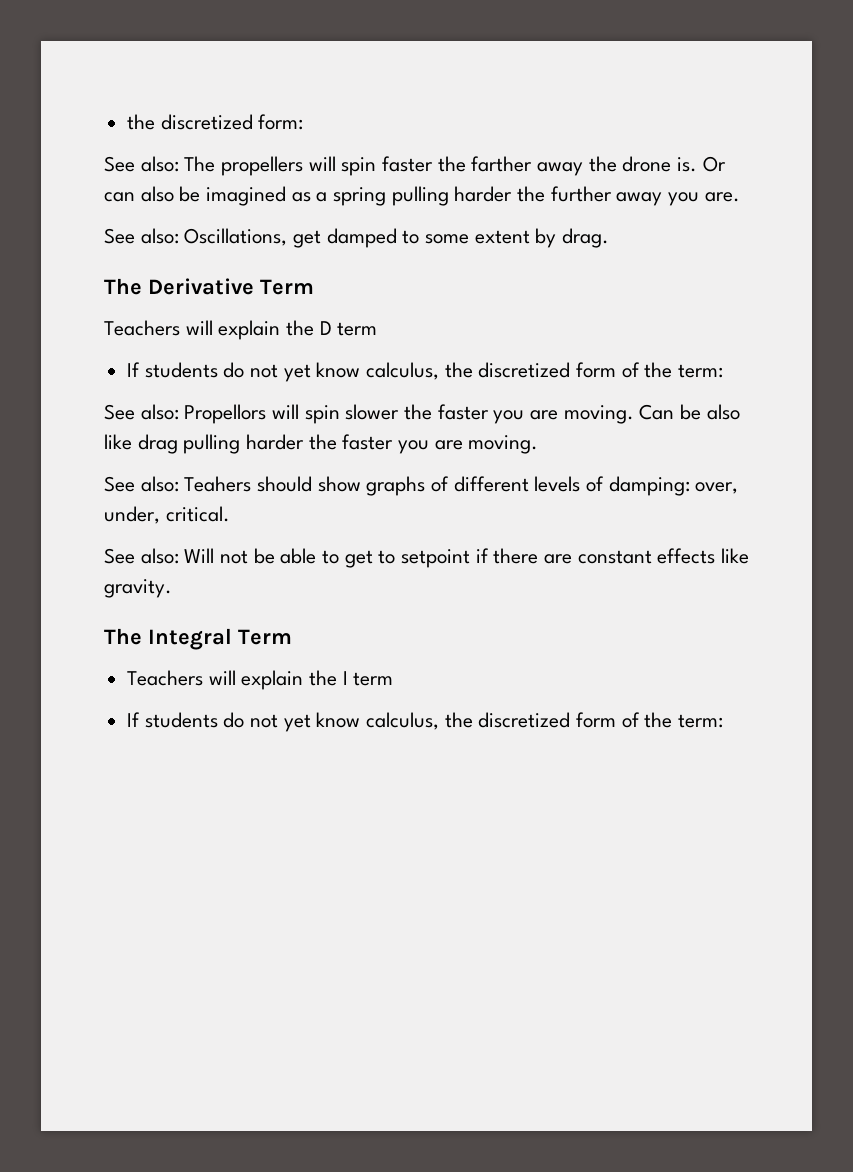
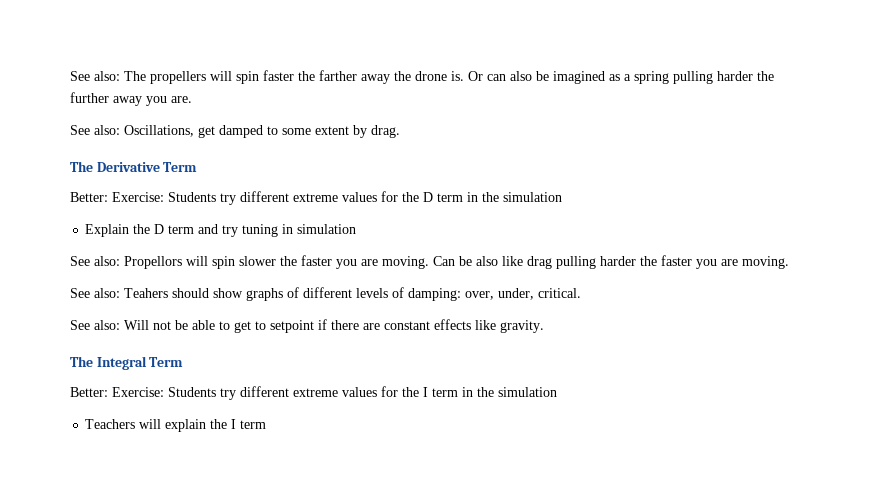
[127,114,304,130] the discretized form: // -> (70, 76) none
[104,320,378,340] [127,362,724,382] Teachers will explain the D term // If students do not yet know calculus, the discretized form of the term: -> [70,191,562,205] [85,224,357,237] Better: Exercise: Students try different extreme values for the D term in the simulation // Explain the D term and try tuning in simulation
(292, 637) none -> [70,386,557,400] // Better: Exercise: Students try different extreme values for the I term in the simulation
[127,712,724,732] // If students do not yet know calculus, the discretized form of the term: -> (267, 424) none

